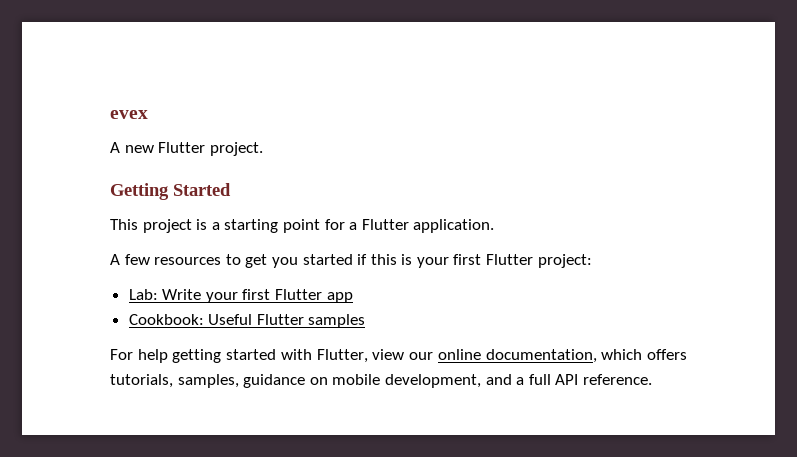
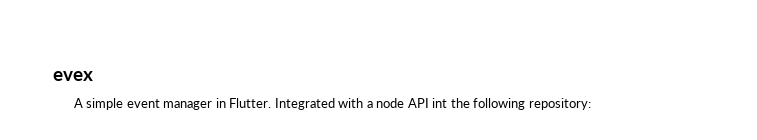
[124,142,263,156] [110,183,231,200] [110,219,495,233] [110,254,592,268] [128,289,353,303] [128,314,366,328] [110,349,688,363] [110,374,652,388] new Flutter project. // Getting Started // This project is a starting point for a Flutter application. // A few resources to get you started if this is your first Flutter project: // Lab: Write your first Flutter app // Cookbook: Useful Flutter samples // For help getting started with Flutter, view our online documentation, which offers tutorials, samples, guidance on mobile development, and a full API reference. -> [86,98,591,110] simple event manager in Flutter. Integrated with a node API int the following repository:

